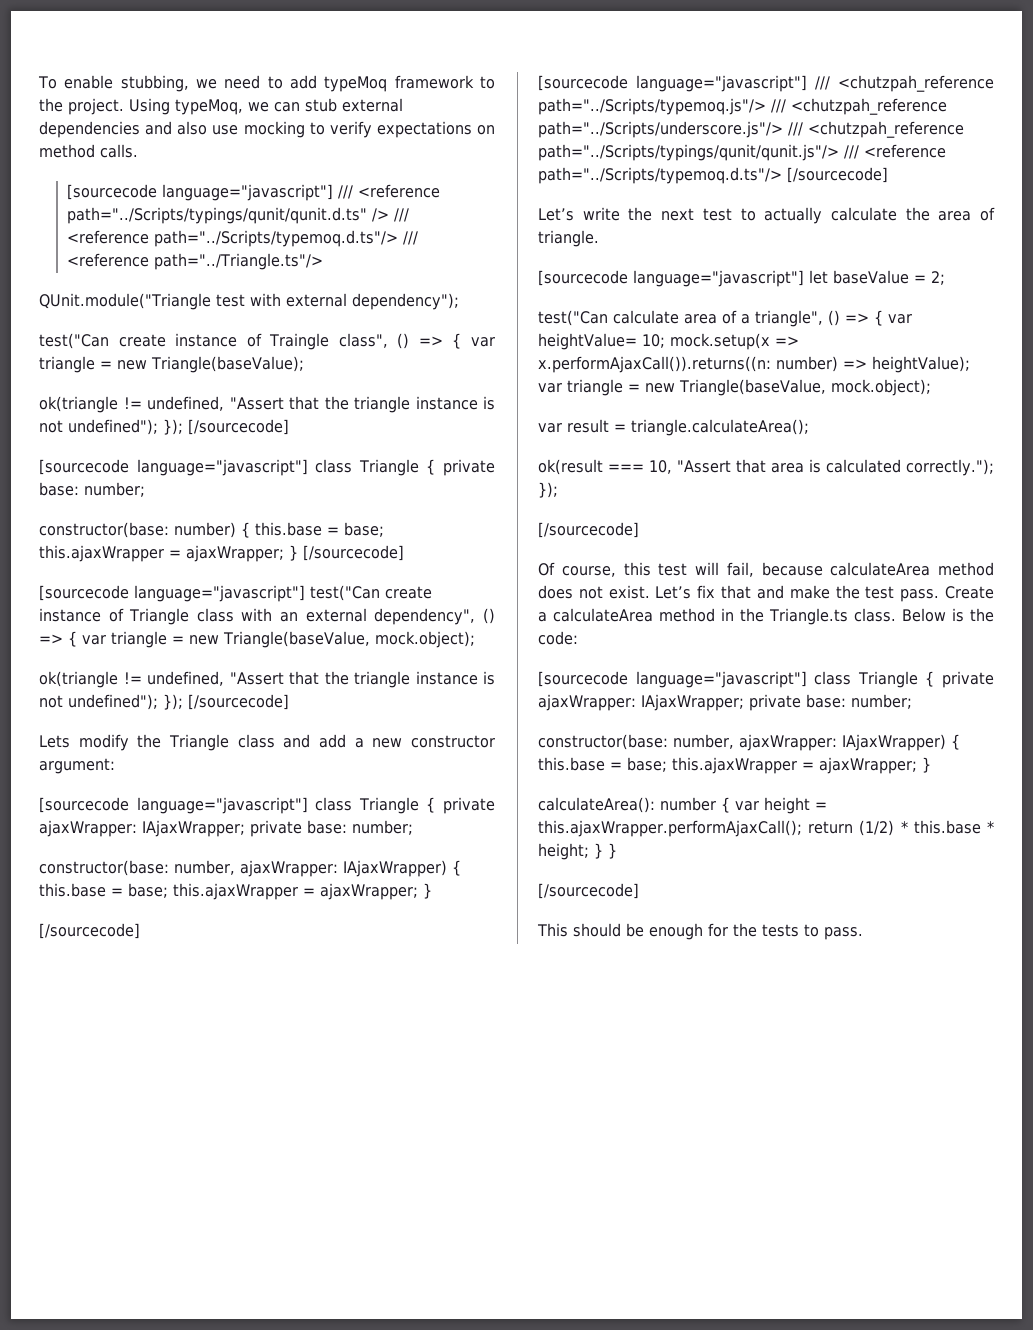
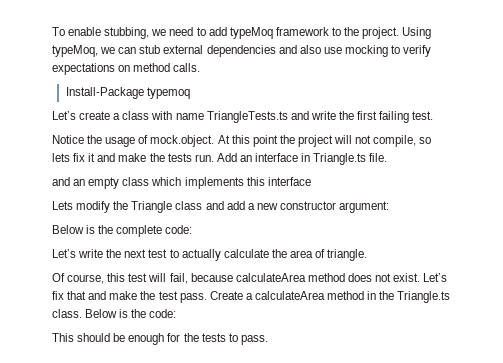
[66,184,440,201] [66,207,409,224] [66,230,418,247] [66,253,323,270] [39,293,459,310] [39,333,495,350] [39,356,304,373] [39,396,495,413] [39,419,289,435] [39,459,495,476] [39,482,145,497] [39,522,384,538] [39,545,404,562] [39,585,432,602] [39,608,495,625] [39,631,475,648] [39,671,495,688] [39,694,289,710] [sourcecode language="javascript"] /// <reference path="../Scripts/typings/qunit/qunit.d.ts" /> /// <reference path="../Scripts/typemoq.d.ts"/> /// <reference path="../Triangle.ts"/> // QUnit.module("Triangle test with external dependency"); // test("Can create instance of Traingle class", () => { var triangle = new Triangle(baseValue); // ok(triangle != undefined, "Assert that the triangle instance is not undefined"); }); [/sourcecode] // [sourcecode language="javascript"] class Triangle { private base: number; // constructor(base: number) { this.base = base; this.ajaxWrapper = ajaxWrapper; } [/sourcecode] // [sourcecode language="javascript"] test("Can create instance of Triangle class with an external dependency", () => { var triangle = new Triangle(baseValue, mock.object); // ok(triangle != undefined, "Assert that the triangle instance is not undefined"); }); [/sourcecode] -> [65,87,190,99] [52,111,434,123] [52,135,432,147] [52,153,388,165] [52,177,311,189] Install-Package typemoq // Let’s create a class with name TriangleTests.ts and write the first failing test. // Notice the usage of mock.object. At this point the project will not compile, so lets fix it and make the tests run. Add an interface in Triangle.ts file. // and an empty class which implements this interface
[39,797,495,814] [39,820,413,837] [39,860,461,877] [39,883,432,900] [39,923,140,939] [538,75,994,92] [538,98,947,115] [538,121,964,138] [538,144,946,161] [538,167,888,184] [sourcecode language="javascript"] class Triangle { private ajaxWrapper: IAjaxWrapper; private base: number; // constructor(base: number, ajaxWrapper: IAjaxWrapper) { this.base = base; this.ajaxWrapper = ajaxWrapper; } // [/sourcecode] // [sourcecode language="javascript"] /// <chutzpah_reference path="../Scripts/typemoq.js"/> /// <chutzpah_reference path="../Scripts/underscore.js"/> /// <chutzpah_reference path="../Scripts/typings/qunit/qunit.js"/> /// <reference path="../Scripts/typemoq.d.ts"/> [/sourcecode] -> [52,225,193,237] Below is the complete code:
[538,270,945,287] [538,310,912,327] [538,333,799,350] [538,356,970,373] [538,379,931,396] [538,419,809,436] [538,459,995,476] [538,482,558,498] [538,522,639,538] // [sourcecode language="javascript"] let baseValue = 2; // test("Can calculate area of a triangle", () => { var heightValue= 10; mock.setup(x => x.performAjaxCall()).returns((n: number) => heightValue); var triangle = new Triangle(baseValue, mock.object); // var result = triangle.calculateArea(); // ok(result === 10, "Assert that area is calculated correctly."); }); // [/sourcecode] -> (368, 255) none
[538,671,994,688] [538,694,912,711] [538,734,960,751] [538,757,931,774] [538,797,827,814] [538,820,994,837] [538,843,617,860] [538,883,639,899] // [sourcecode language="javascript"] class Triangle { private ajaxWrapper: IAjaxWrapper; private base: number; // constructor(base: number, ajaxWrapper: IAjaxWrapper) { this.base = base; this.ajaxWrapper = ajaxWrapper; } // calculateArea(): number { var height = this.ajaxWrapper.performAjaxCall(); return (1/2) * this.base * height; } } // [/sourcecode] -> (177, 313) none

